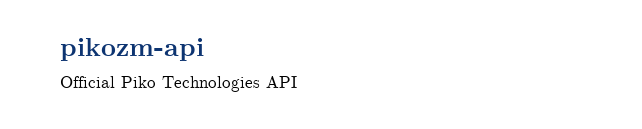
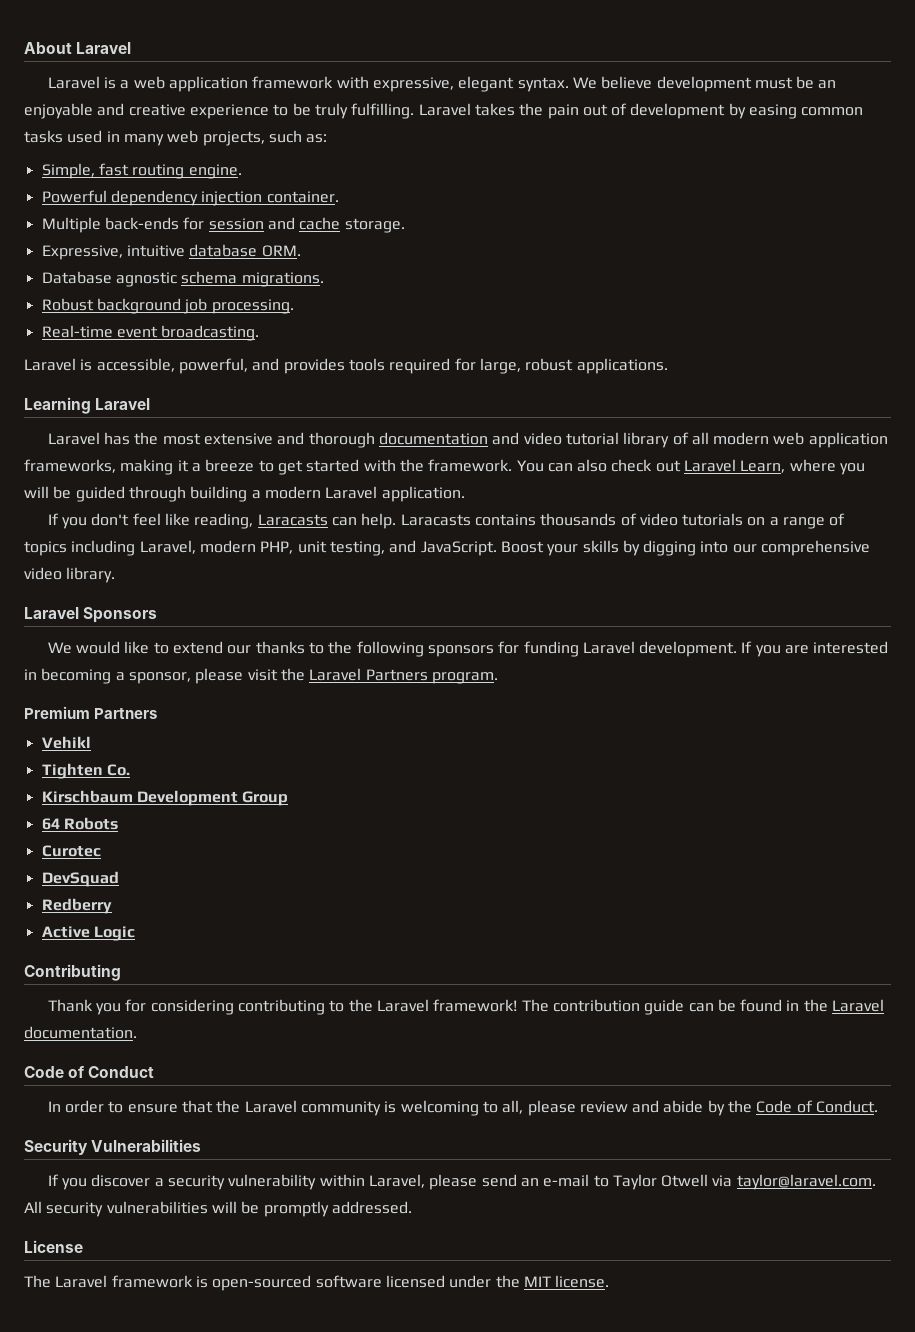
[60,38,204,61] [60,76,297,92] pikozm-api // Official Piko Technologies API -> [24,42,132,54] [47,76,837,92] [24,103,864,119] [24,130,328,146] [41,163,242,179] [41,190,339,206] [41,217,405,233] [41,244,301,260] [41,271,324,287] [41,298,294,314] [41,325,260,341] [24,358,668,374] [24,397,151,414] [47,432,888,448] [24,459,866,475] [24,486,465,502] [47,513,846,529] [24,540,871,556] [24,567,116,583] [24,607,158,623] [47,641,889,657] [24,668,498,684] [24,706,158,719] [41,736,91,749] [41,763,130,779] [41,790,289,806] [41,817,118,830] [41,845,101,857] [41,871,119,887] [41,898,112,914] [41,926,135,941] [24,964,121,981] [47,999,885,1015] [24,1026,137,1039] [24,1066,155,1078] [47,1100,879,1116] [24,1139,202,1155] [47,1174,876,1190] [24,1201,412,1217] [24,1240,83,1253] [24,1275,610,1291] About Laravel // Laravel is a web application framework with expressive, elegant syntax. We believe development must be an enjoyable and creative experience to be truly fulfilling. Laravel takes the pain out of development by easing common tasks used in many web projects, such as: // Simple, fast routing engine. // Powerful dependency injection container. // Multiple back-ends for session and cache storage. // Expressive, intuitive database ORM. // Database agnostic schema migrations. // Robust background job processing. // Real-time event broadcasting. // Laravel is accessible, powerful, and provides tools required for large, robust applications. // Learning Laravel // Laravel has the most extensive and thorough documentation and video tutorial library of all modern web application frameworks, making it a breeze to get started with the framework. You can also check out Laravel Learn, where you will be guided through building a modern Laravel application. // If you don't feel like reading, Laracasts can help. Laracasts contains thousands of video tutorials on a range of topics including Laravel, modern PHP, unit testing, and JavaScript. Boost your skills by digging into our comprehensive video library. // Laravel Sponsors // We would like to extend our thanks to the following sponsors for funding Laravel development. If you are interested in becoming a sponsor, please visit the Laravel Partners program. // Premium Partners // Vehikl // Tighten Co. // Kirschbaum Development Group // 64 Robots // Curotec // DevSquad // Redberry // Active Logic // Contributing // Thank you for considering contributing to the Laravel framework! The contribution guide can be found in the Laravel documentation. // Code of Conduct // In order to ensure that the Laravel community is welcoming to all, please review and abide by the Code of Conduct. // Security Vulnerabilities // If you discover a security vulnerability within Laravel, please send an e-mail to Taylor Otwell via taylor@laravel.com. All security vulnerabilities will be promptly addressed. // License // The Laravel framework is open-sourced software licensed under the MIT license.

